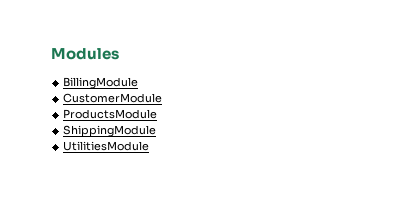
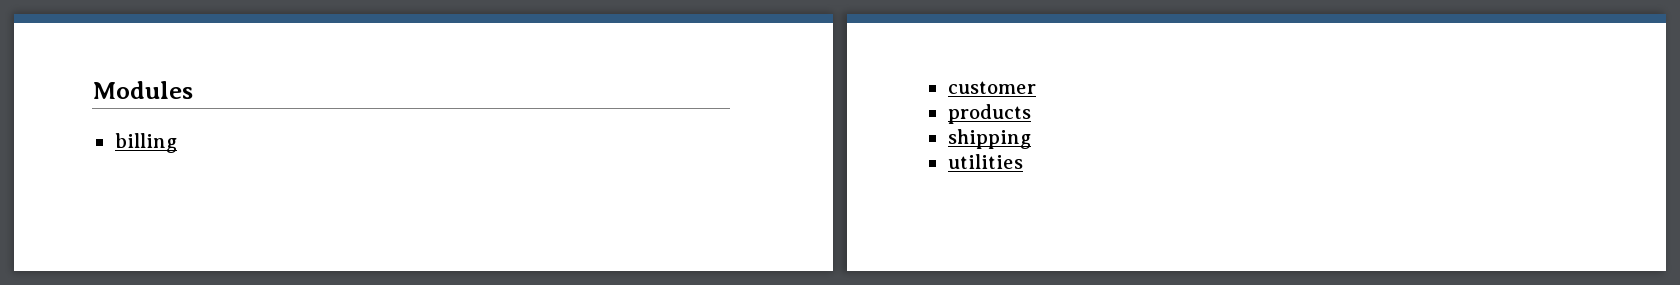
[63,77,139,89] [63,93,163,103] [63,109,158,119] [63,125,157,137] [63,141,150,151] BillingModule // CustomerModule // ProductsModule // ShippingModule // UtilitiesModule -> [114,133,177,153] [947,81,1036,94] [947,104,1031,124] [947,129,1031,149] [947,154,1023,169] billing // customer // products // shipping // utilities

